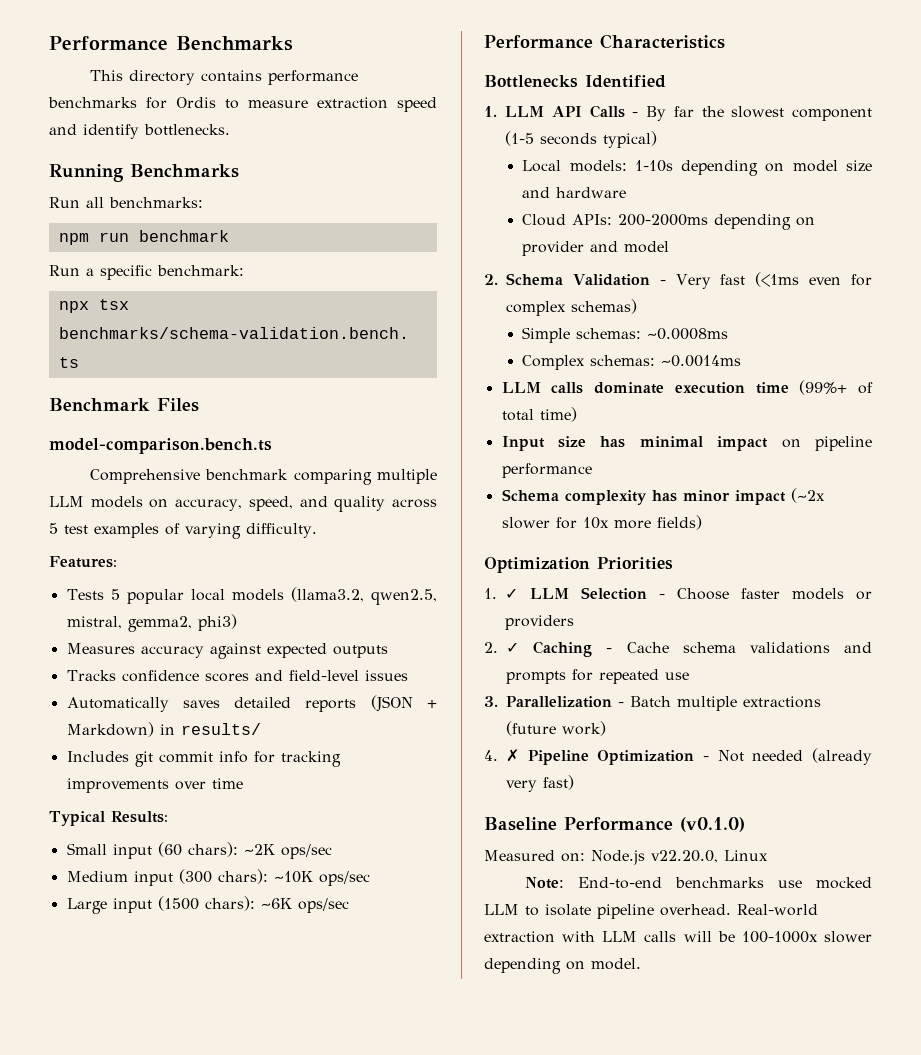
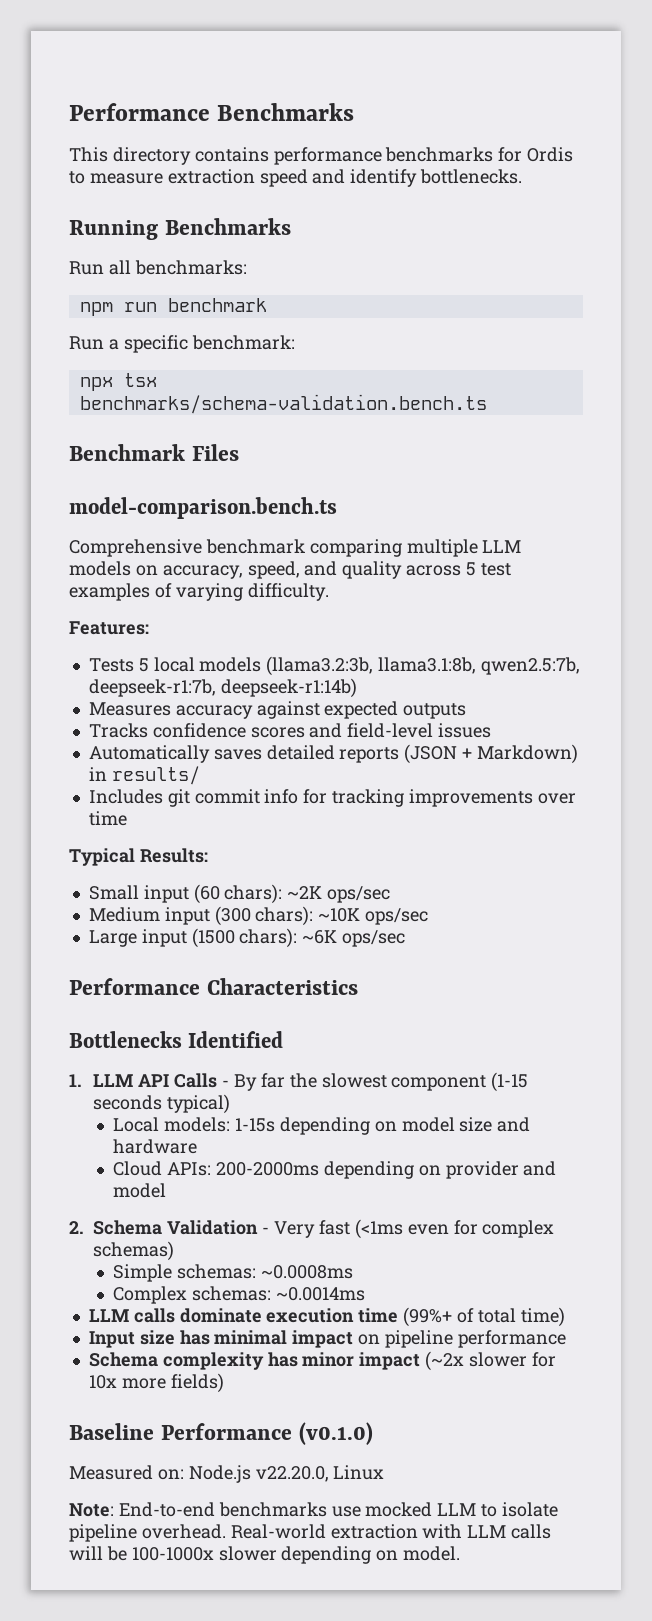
[126,589,184,604] popular -> (149, 665) none
[290,587,437,605] [66,614,237,632] (llama3.2, qwen2.5, mistral, gemma2, phi3) -> [266,656,580,676] [88,678,357,698] (llama3.2:3b, llama3.1:8b, qwen2.5:7b, deepseek-r1:7b, deepseek-r1:14b)
[505,131,534,146] (1-5 -> [491,1072,529,1092] (1-15
[634,160,673,172] 1-10s -> [235,1118,276,1132] 1-15s
[484,557,673,573] [484,587,872,600] [505,615,574,630] [484,641,872,657] [506,669,689,684] [484,696,821,711] [506,721,606,736] [484,748,872,765] [506,775,574,792] // Optimization Priorities // 1. ✓ LLM Selection - Choose faster models or providers // 2. ✓ Caching - Cache schema validations and prompts for repeated use // 3. Parallelization - Batch multiple extractions (future work) // 4. ✗ Pipeline Optimization - Not needed (already very fast) -> (224, 1383) none

